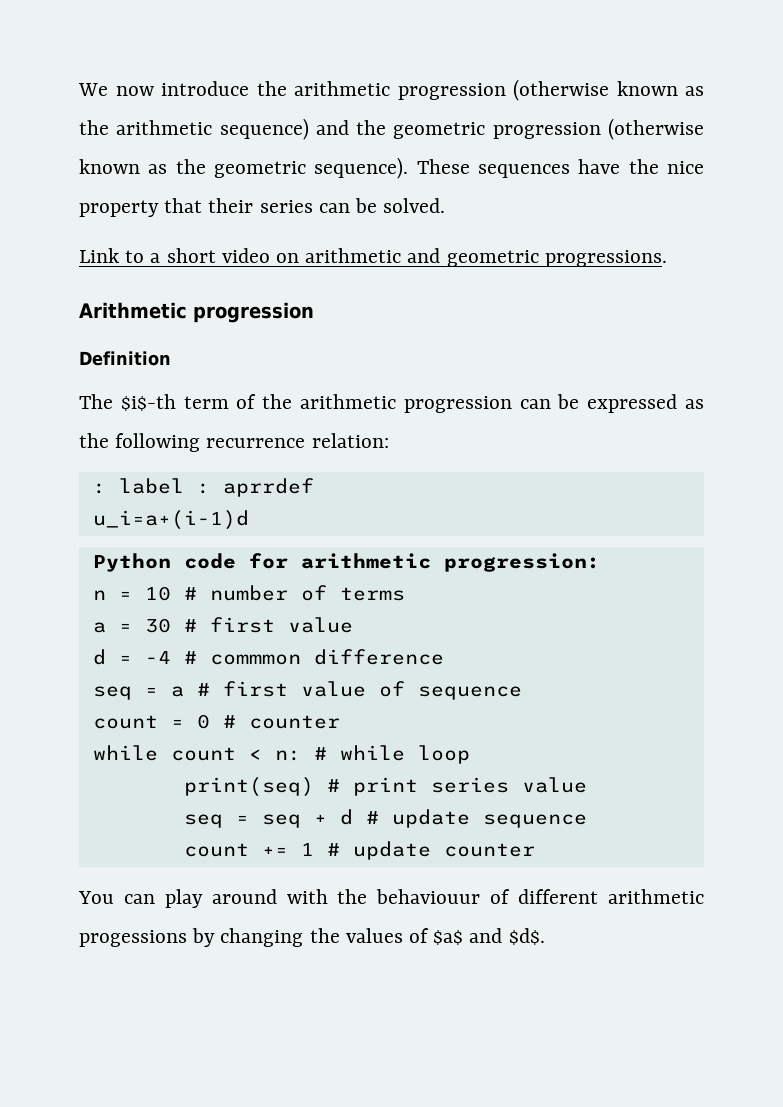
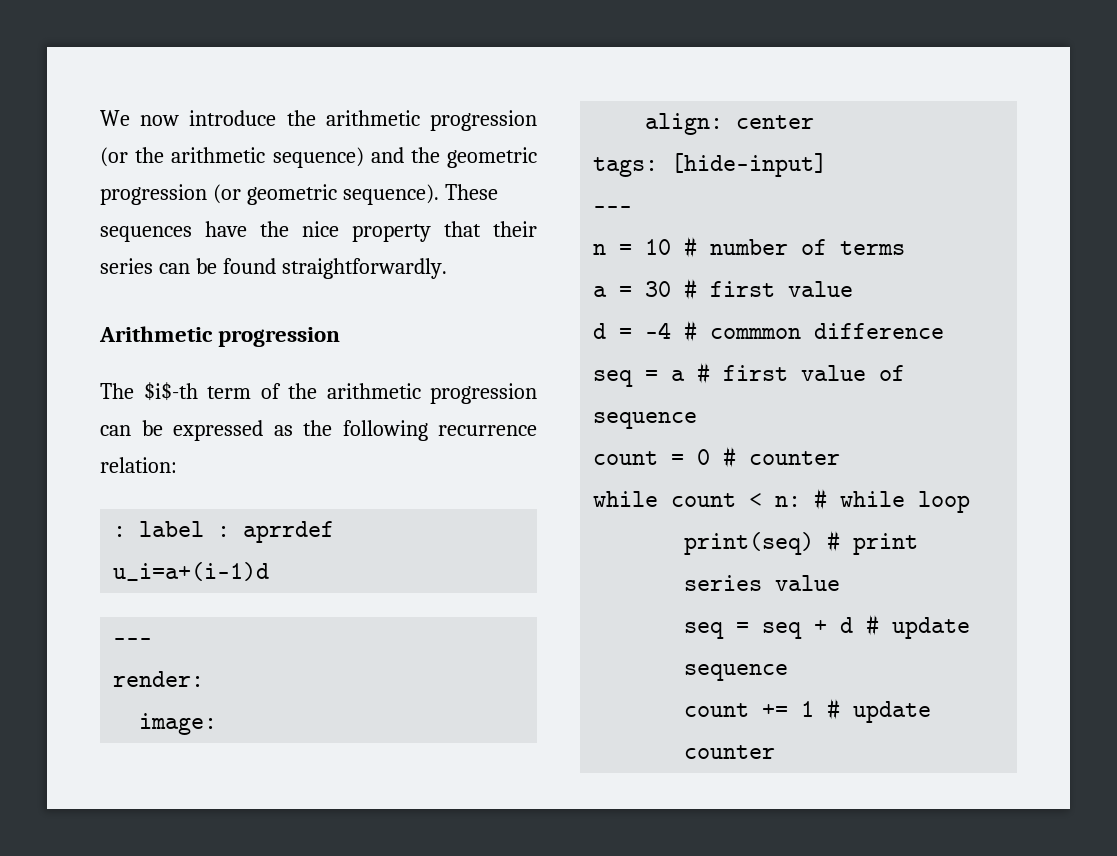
[513,79,704,101] (otherwise known as -> [100,147,128,167] (or
[608,118,704,140] [79,159,206,174] (otherwise known as the -> [212,184,241,204] (or
[383,198,446,213] [79,248,667,267] solved. // Link to a short video on arithmetic and geometric progressions. -> [222,258,447,279] found straightforwardly.
[79,351,171,366] // Definition -> (341, 337) none
[92,553,600,572] Python code for arithmetic progression: -> [113,638,153,645] [113,671,205,687] [139,713,218,735] [645,113,815,135] [593,153,828,177] [593,206,633,213] --- // render: // image: // align: center // tags: [hide-input] // ---
[78,889,705,908] [79,928,545,947] // You can play around with the behaviouur of different arithmetic progessions by changing the values of $a$ and $d$. -> (776, 752) none

